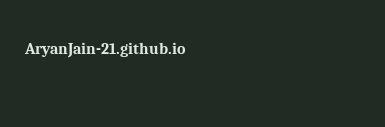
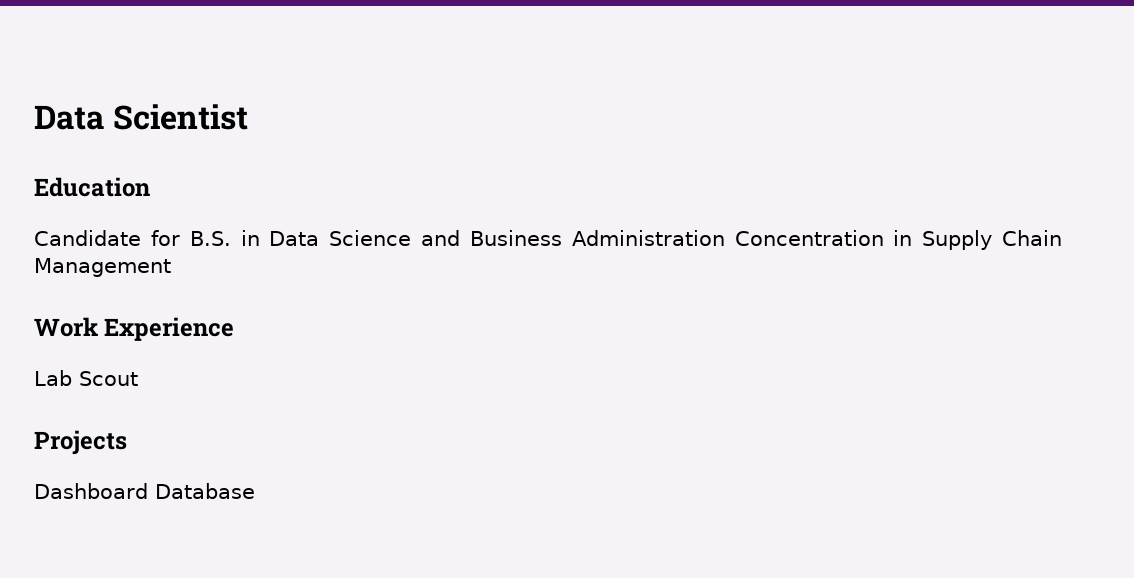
[24,42,186,58] AryanJain-21.github.io -> [34,104,248,130] [34,177,150,197] [34,230,1062,250] [34,258,171,277] [34,317,235,341] [34,370,138,386] [34,430,127,455] [34,483,255,499] Data Scientist // Education // Candidate for B.S. in Data Science and Business Administration Concentration in Supply Chain Management // Work Experience // Lab Scout // Projects // Dashboard Database

